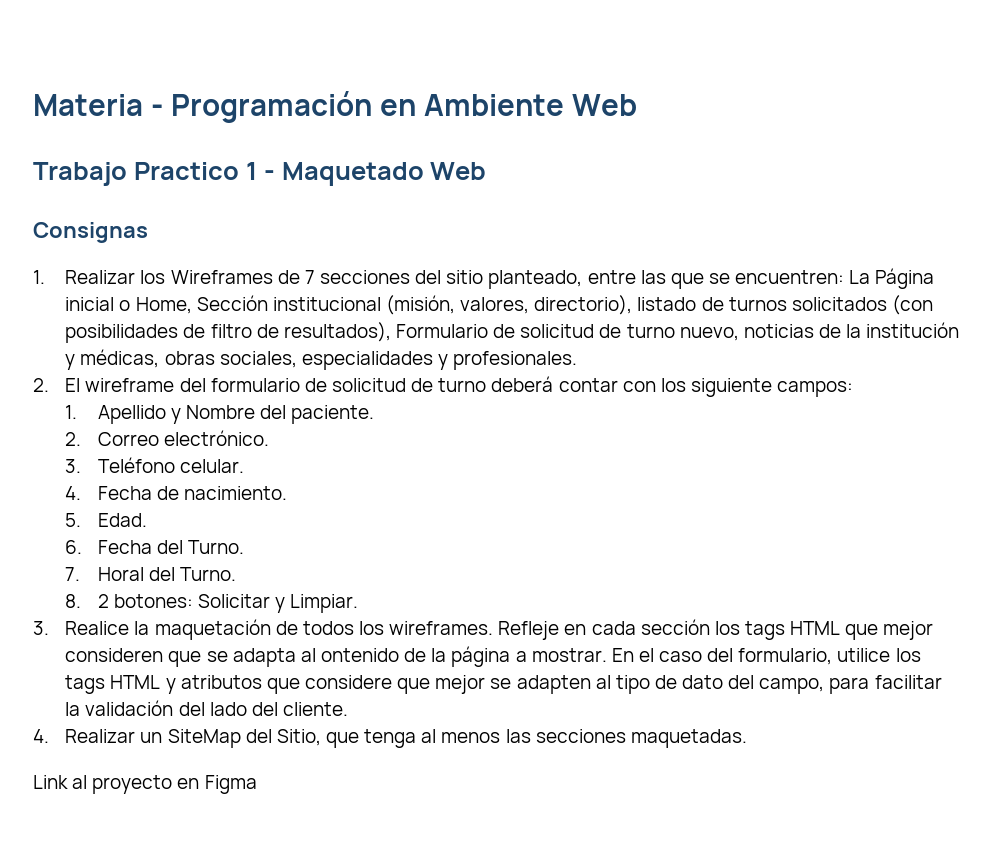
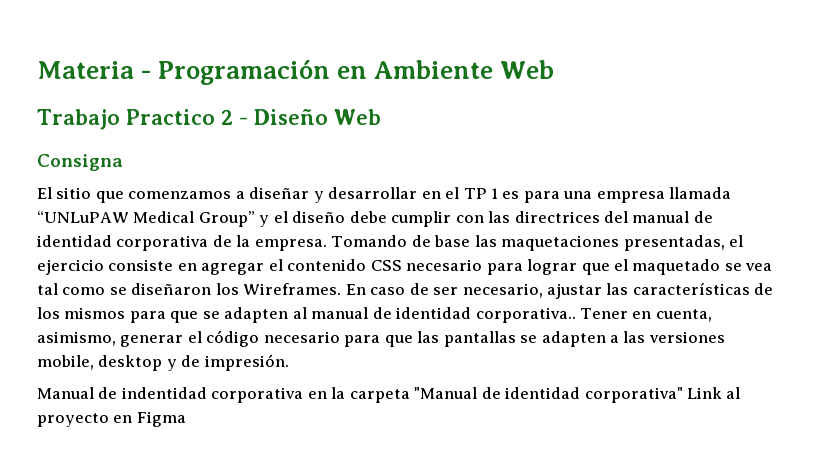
[245,162,487,186] [33,222,148,243] [33,268,935,289] [65,295,933,315] [65,322,960,343] [65,349,578,370] [33,376,854,397] [65,405,375,424] [65,430,269,446] [65,457,244,473] [65,486,287,500] [65,513,147,527] [65,540,244,554] [65,567,236,581] [65,594,359,613] [33,619,934,640] [65,646,921,667] [65,675,942,694] [65,700,348,716] [33,729,747,748] 1 - Maquetado Web // Consignas // 1. Realizar los Wireframes de 7 secciones del sitio planteado, entre las que se encuentren: La Página inicial o Home, Sección institucional (misión, valores, directorio), listado de turnos solicitados (con posibilidades de filtro de resultados), Formulario de solicitud de turno nuevo, noticias de la institución y médicas, obras sociales, especialidades y profesionales. // 2. El wireframe del formulario de solicitud de turno deberá contar con los siguiente campos: // 1. Apellido y Nombre del paciente. // 2. Correo electrónico. // 3. Teléfono celular. // 4. Fecha de nacimiento. // 5. Edad. // 6. Fecha del Turno. // 7. Horal del Turno. // 8. 2 botones: Solicitar y Limpiar. // 3. Realice la maquetación de todos los wireframes. Refleje en cada sección los tags HTML que mejor consideren que se adapta al ontenido de la página a mostrar. En el caso del formulario, utilice los tags HTML y atributos que considere que mejor se adapten al tipo de dato del campo, para facilitar la validación del lado del cliente. // 4. Realizar un SiteMap del Sitio, que tenga al menos las secciones maquetadas. // -> [220,108,381,125] [37,154,123,171] [37,187,732,203] [37,211,713,227] [37,235,743,251] [37,259,773,275] [37,282,774,299] [37,307,712,323] [37,330,725,347] [37,354,289,371] [37,387,683,403] 2 - Diseño Web // Consigna // El sitio que comenzamos a diseñar y desarrollar en el TP 1 es para una empresa llamada “UNLuPAW Medical Group” y el diseño debe cumplir con las directrices del manual de identidad corporativa de la empresa. Tomando de base las maquetaciones presentadas, el ejercicio consiste en agregar el contenido CSS necesario para lograr que el maquetado se vea tal como se diseñaron los Wireframes. En caso de ser necesario, ajustar las características de los mismos para que se adapten al manual de identidad corporativa.. Tener en cuenta, asimismo, generar el código necesario para que las pantallas se adapten a las versiones mobile, desktop y de impresión. // Manual de indentidad corporativa en la carpeta "Manual de identidad corporativa"

